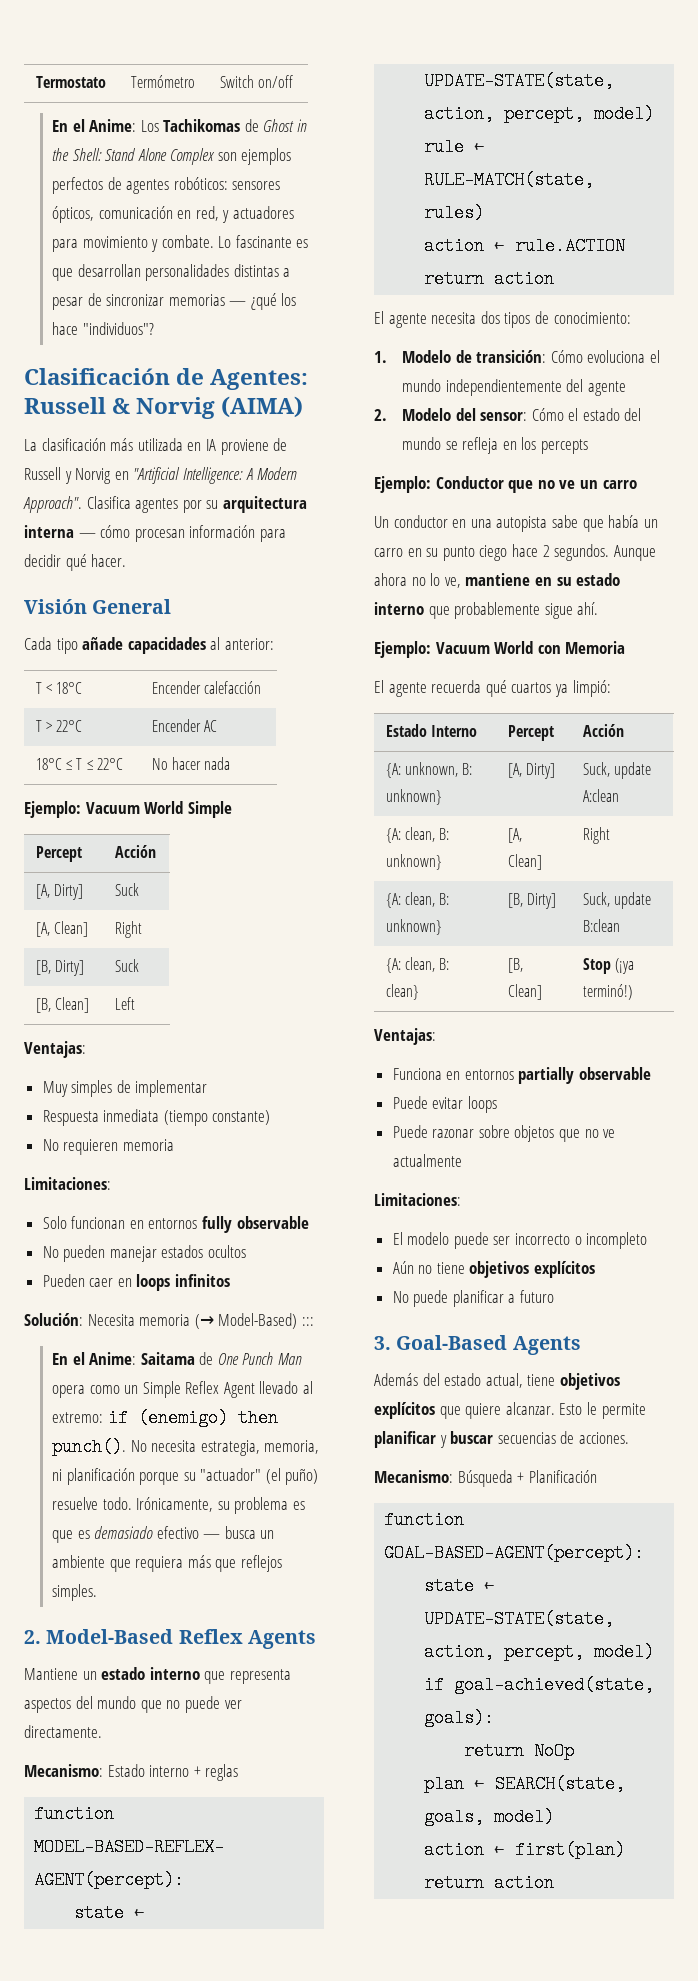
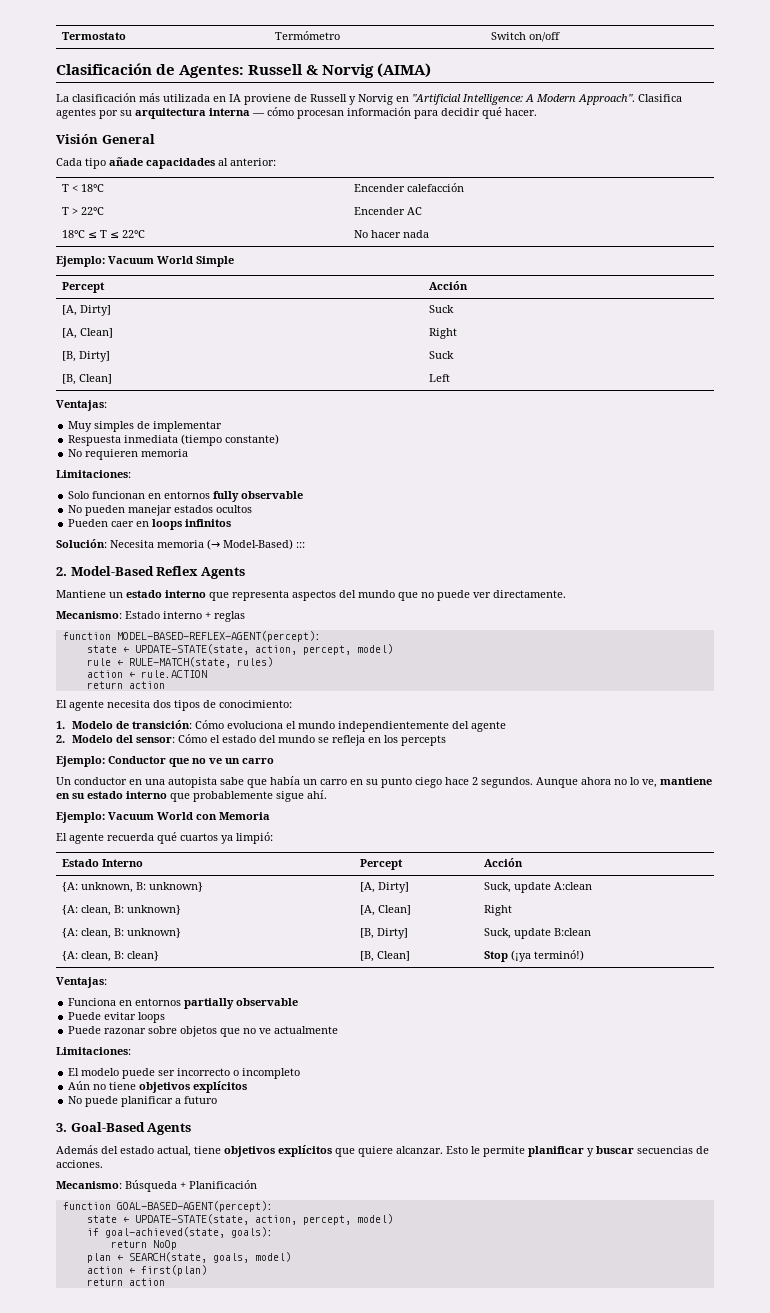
[51,119,308,132] [51,148,292,165] [51,177,281,194] [51,206,294,223] [51,235,309,252] [51,264,291,281] [51,293,297,310] [51,322,154,335] // En el Anime: Los Tachikomas de Ghost in the Shell: Stand Alone Complex son ejemplos perfectos de agentes robóticos: sensores ópticos, comunicación en red, y actuadores para movimiento y combate. Lo fascinante es que desarrollan personalidades distintas a pesar de sincronizar memorias — ¿qué los hace "individuos"? -> (561, 37) none
[51,1352,303,1365] [51,1381,314,1398] [51,1409,278,1427] [51,1438,320,1456] [51,1468,319,1485] [51,1497,305,1514] [51,1526,275,1543] [51,1555,282,1572] [51,1584,97,1601] // En el Anime: Saitama de One Punch Man opera como un Simple Reflex Agent llevado al extremo: if (enemigo) then punch(). No necesita estrategia, memoria, ni planificación porque su "actuador" (el puño) resuelve todo. Irónicamente, su problema es que es demasiado efectivo — busca un ambiente que requiera más que reflejos simples. -> (305, 545) none

